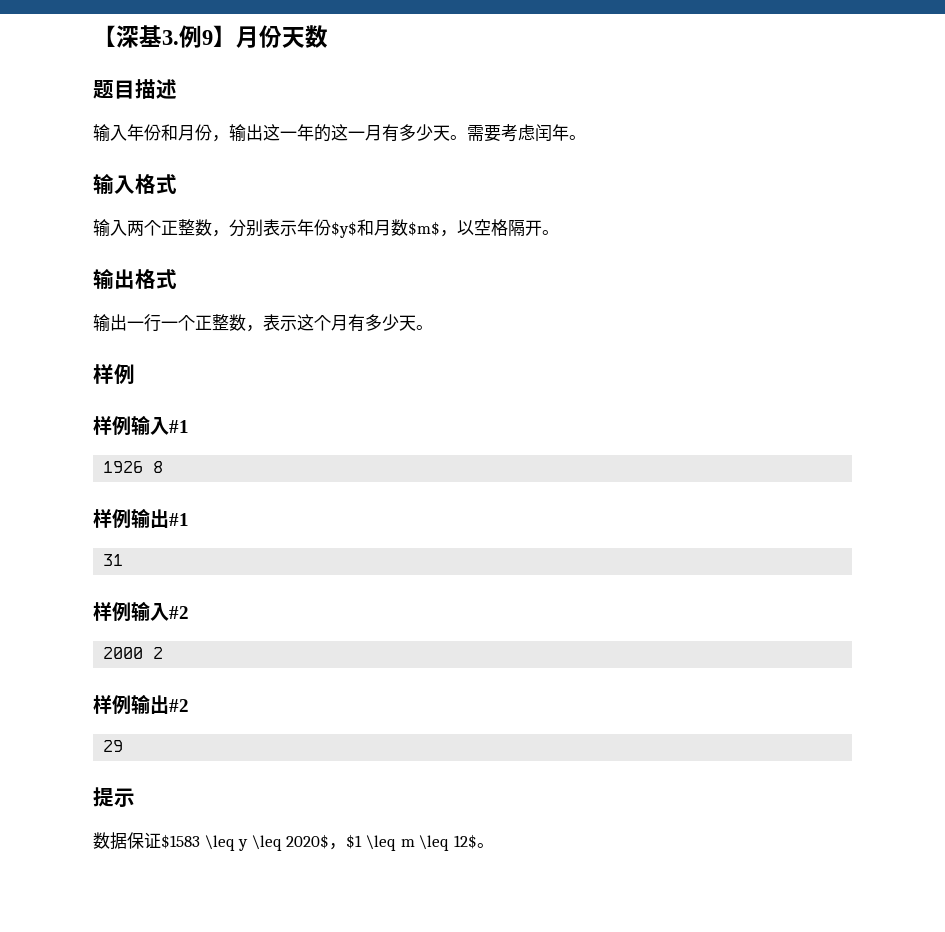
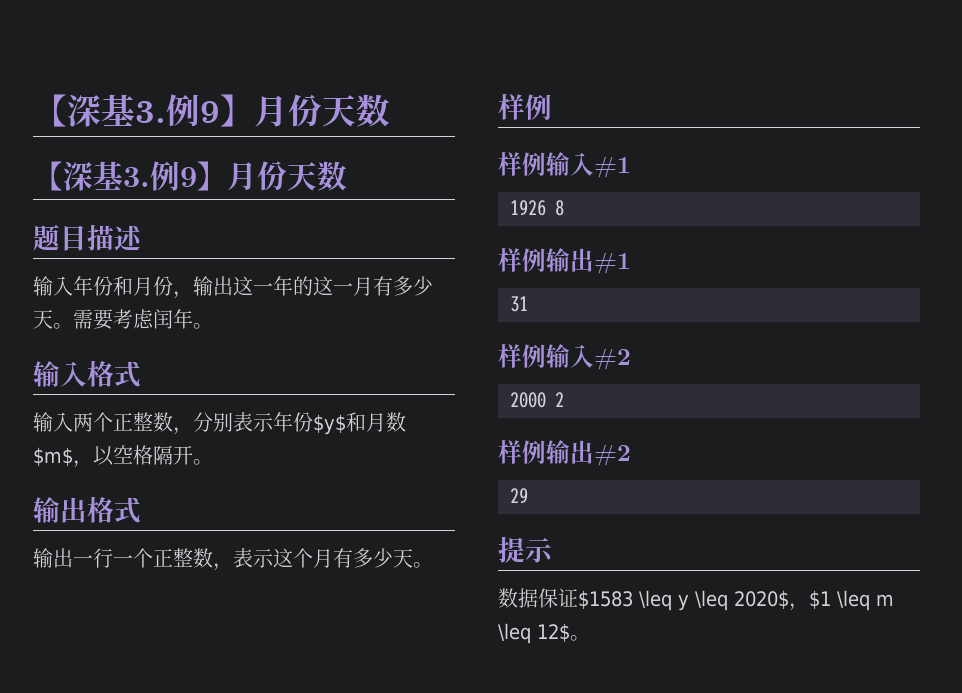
[93,25,328,48] 【深基3.例9】月份天数 -> [33,94,390,127] [33,161,347,191] 【深基3.例9】月份天数 // 【深基3.例9】月份天数

